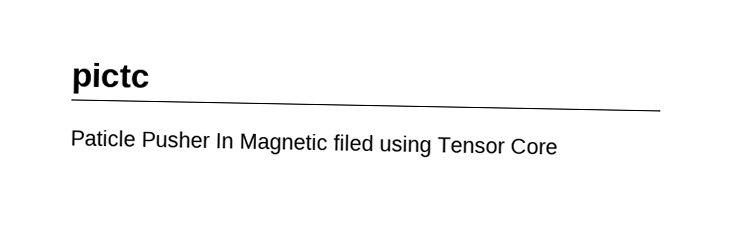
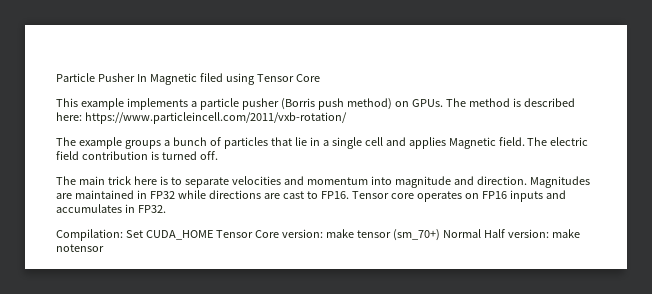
[71,62,151,95] [70,129,136,147] pictc // Paticle -> [56,73,95,82] Particle
(558, 146) none -> [56,98,575,110] [56,112,347,124] [56,137,589,149] [56,151,218,160] [56,176,590,188] [56,190,566,202] [56,204,166,213] [56,229,580,241] [56,244,104,252] // This example implements a particle pusher (Borris push method) on GPUs. The method is described here: https://www.particleincell.com/2011/vxb-rotation/ // The example groups a bunch of particles that lie in a single cell and applies Magnetic field. The electric field contribution is turned off. // The main trick here is to separate velocities and momentum into magnitude and direction. Magnitudes are maintained in FP32 while directions are cast to FP16. Tensor core operates on FP16 inputs and accumulates in FP32. // Compilation: Set CUDA_HOME Tensor Core version: make tensor (sm_70+) Normal Half version: make notensor

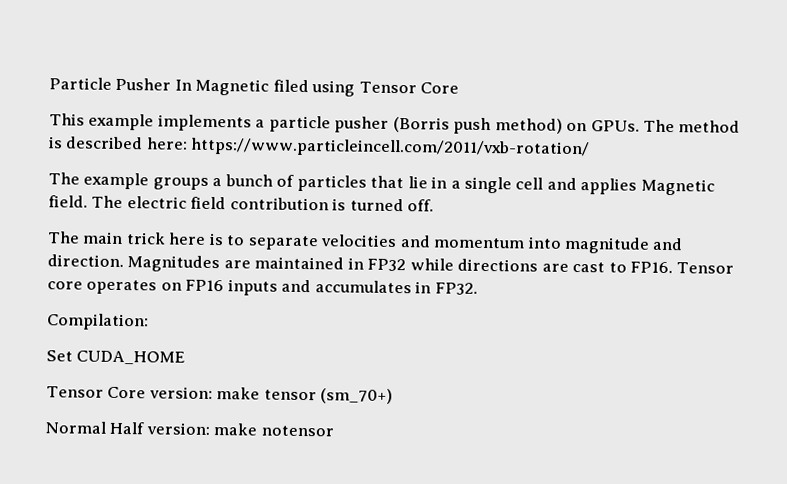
(123, 235) none -> (149, 322) //
(213, 235) none -> (186, 357) //
(440, 235) none -> (394, 396) //

